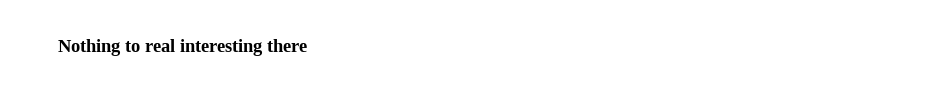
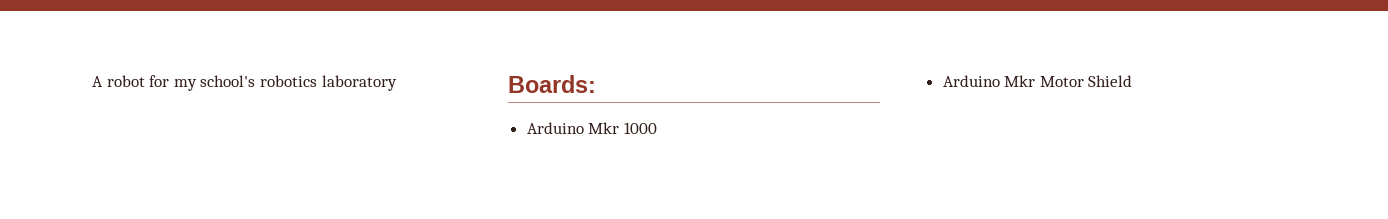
[58,39,307,56] Nothing to real interesting there -> [92,75,397,91] [508,75,596,93] [526,122,657,134] [942,75,1133,87] A robot for my school's robotics laboratory // Boards: // Arduino Mkr 1000 // Arduino Mkr Motor Shield

